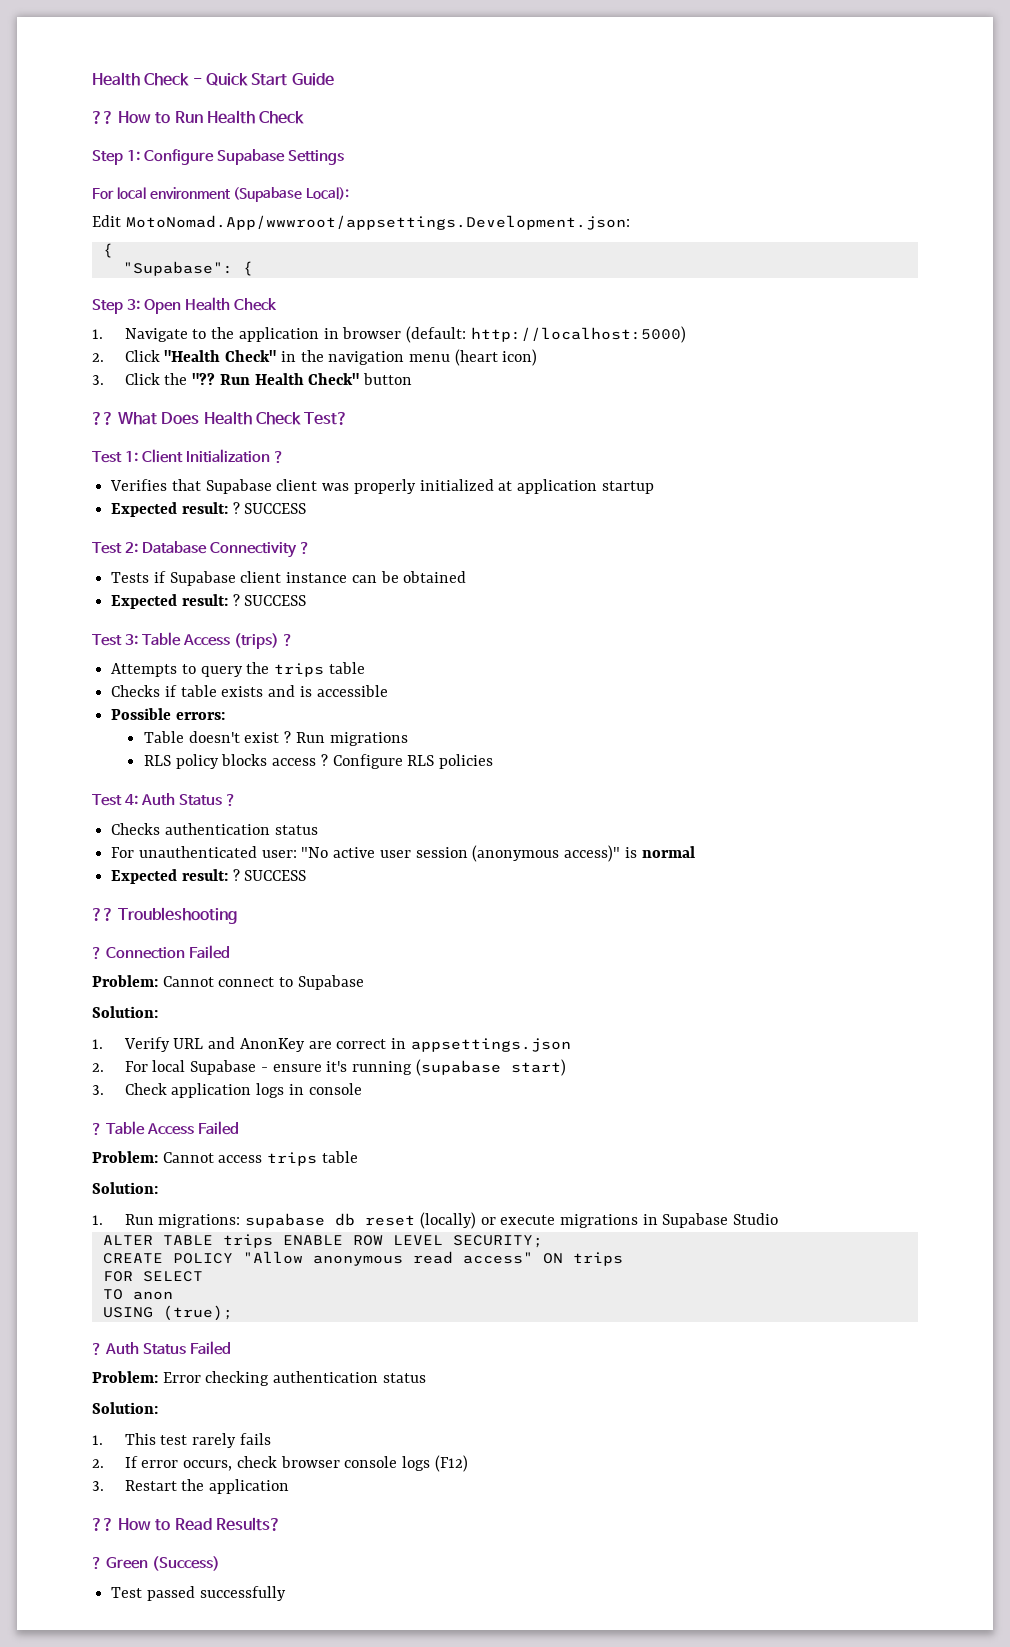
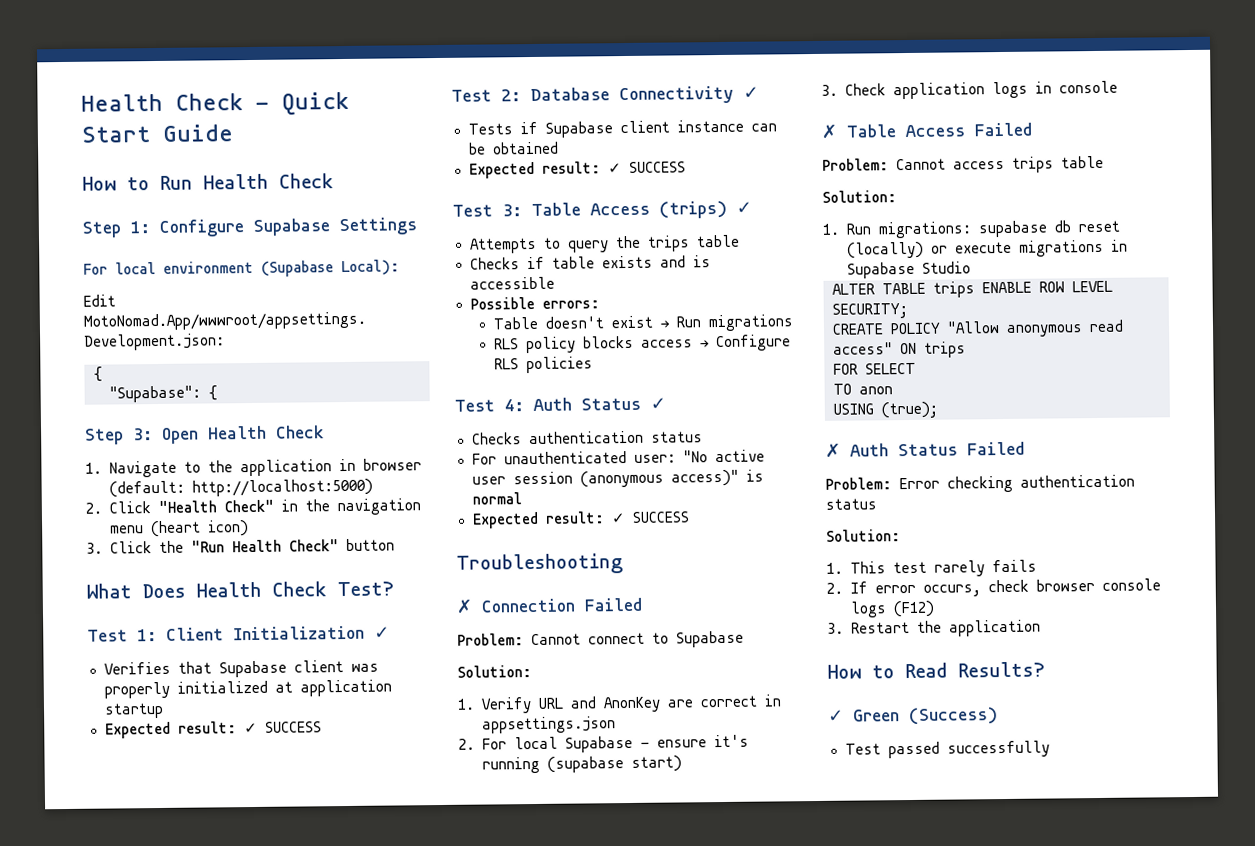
[92,111,114,124] ?? -> (233, 133) none
[192,373,250,385] "?? Run -> [190,540,225,553] "Run
[92,412,114,425] ?? -> (395, 545) none
[273,451,284,463] ? -> [374,626,390,639] ✓
[232,502,240,514] ? -> [243,722,258,734] ✓
[299,542,310,554] ? -> [743,86,759,99] ✓
[232,594,240,606] ? -> [607,163,622,174] ✓
[282,634,293,646] ? -> [736,201,752,214] ✓
[284,731,292,743] ? -> [659,320,670,328] →
[320,754,328,766] ? -> [699,340,710,348] →
[225,794,236,806] ? -> [650,397,666,410] ✓
[232,869,307,881] [92,908,114,921] ? SUCCESS // ?? -> [610,511,690,524] ✓ SUCCESS //
[92,947,102,959] ? -> [456,598,473,614] ✗
[92,1123,102,1135] ? -> [821,123,837,139] ✗
[92,1343,102,1355] ? -> [825,442,841,458] ✗
[92,1518,114,1531] ?? -> (1041, 628) none
[92,1557,102,1569] ? -> [828,709,844,722] ✓

